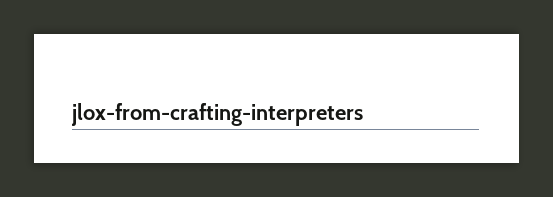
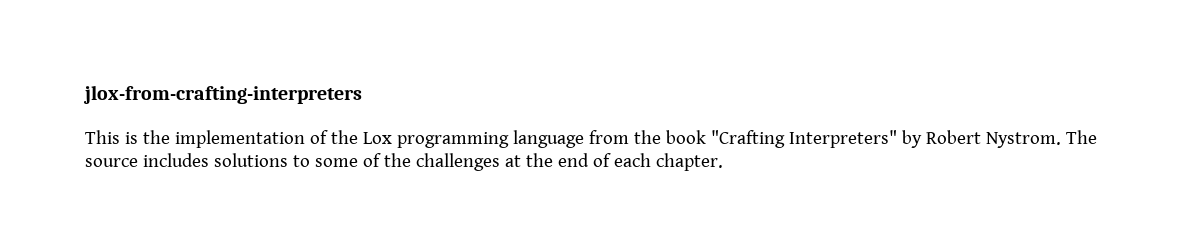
(363, 114) none -> [85,130,1097,148] [85,153,723,171] // This is the implementation of the Lox programming language from the book "Crafting Interpreters" by Robert Nystrom. The source includes solutions to some of the challenges at the end of each chapter.

